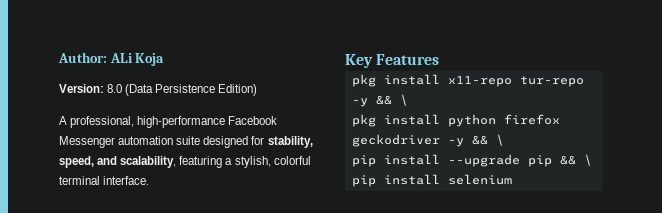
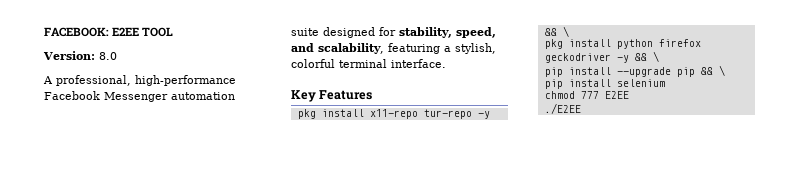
[58,52,165,66] Author: ALi Koja -> [44,27,174,37] FACEBOOK: E2EE TOOL
[125,84,258,96] (Data Persistence Edition) -> (117, 56) none
(512, 179) none -> [544,91,629,99] [544,103,581,114] // chmod 777 E2EE // ./E2EE

